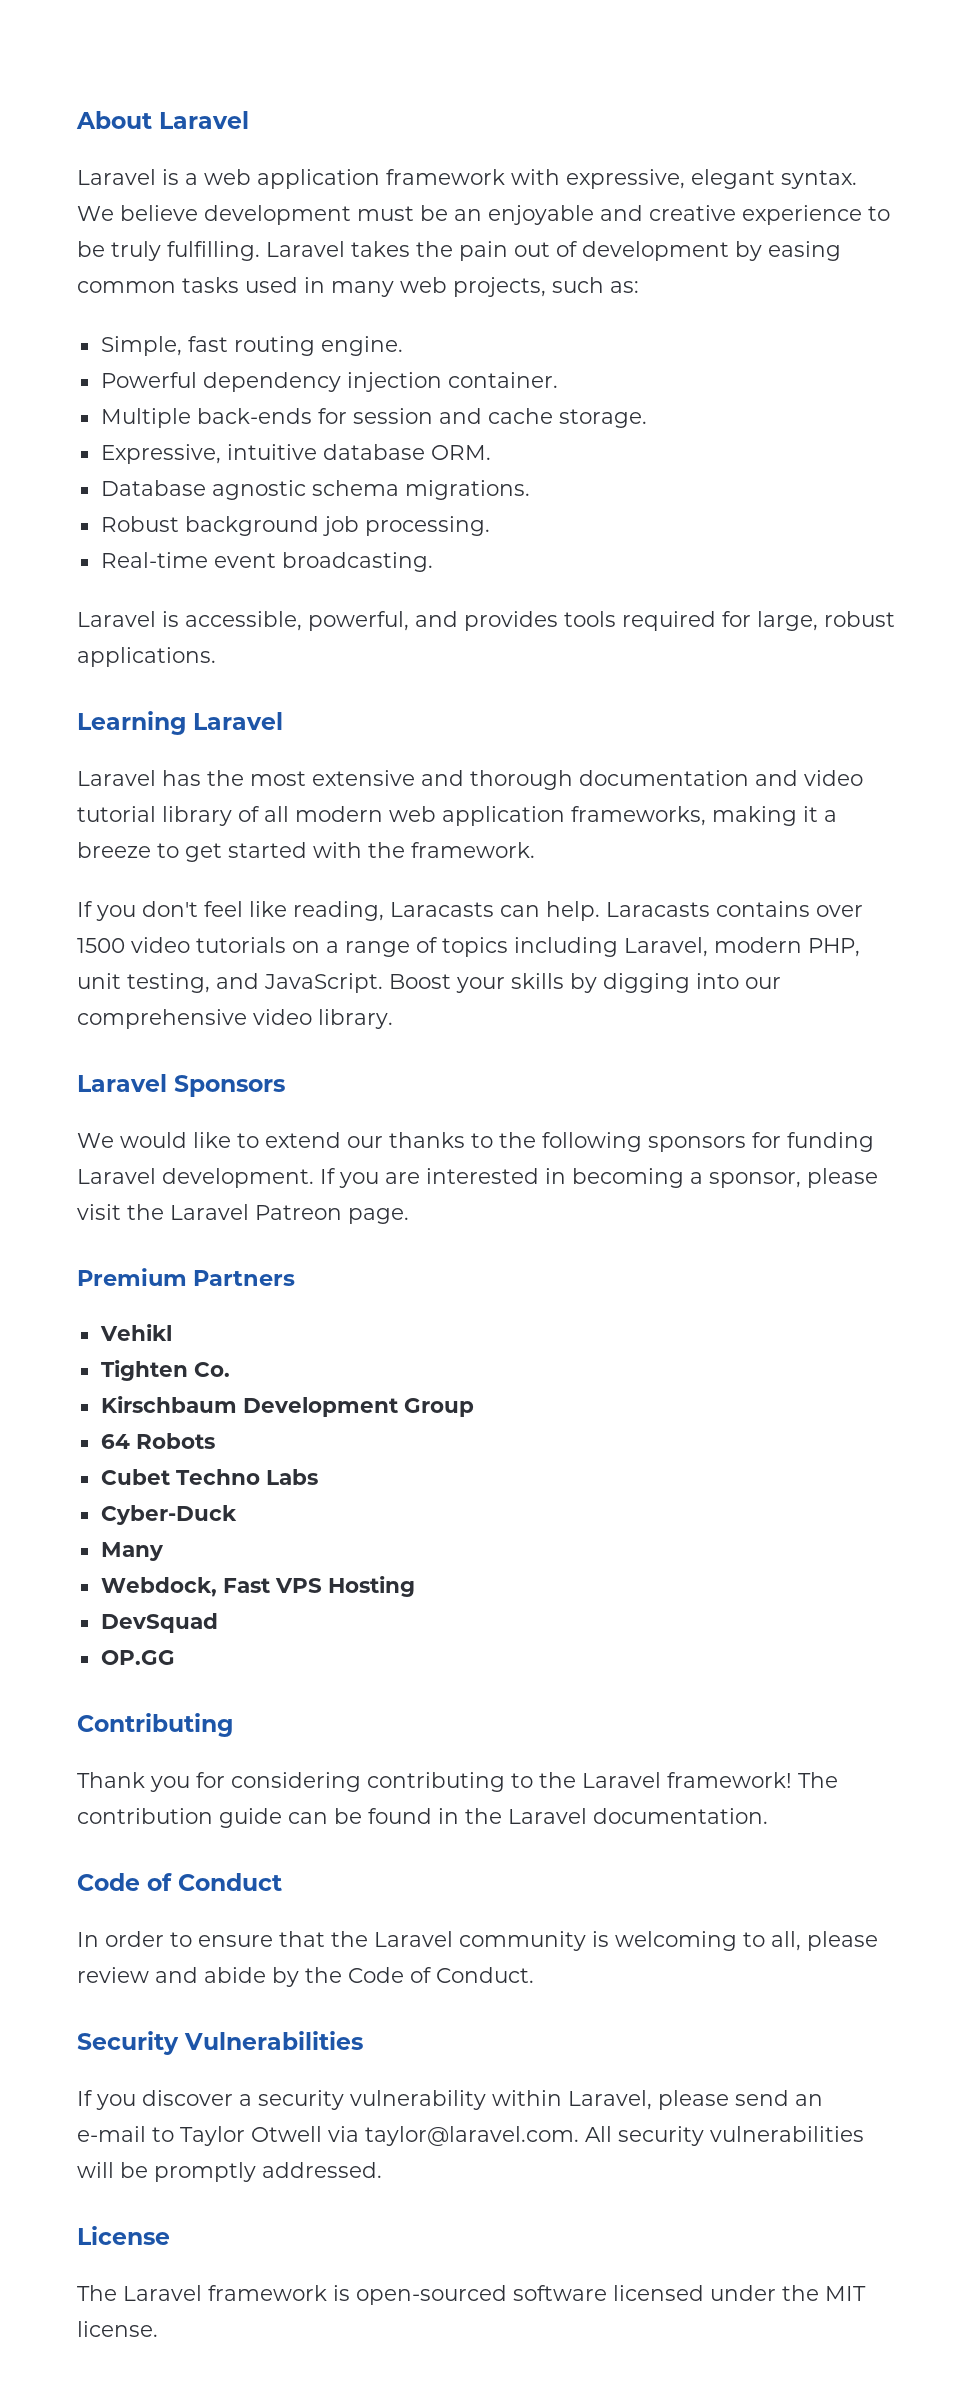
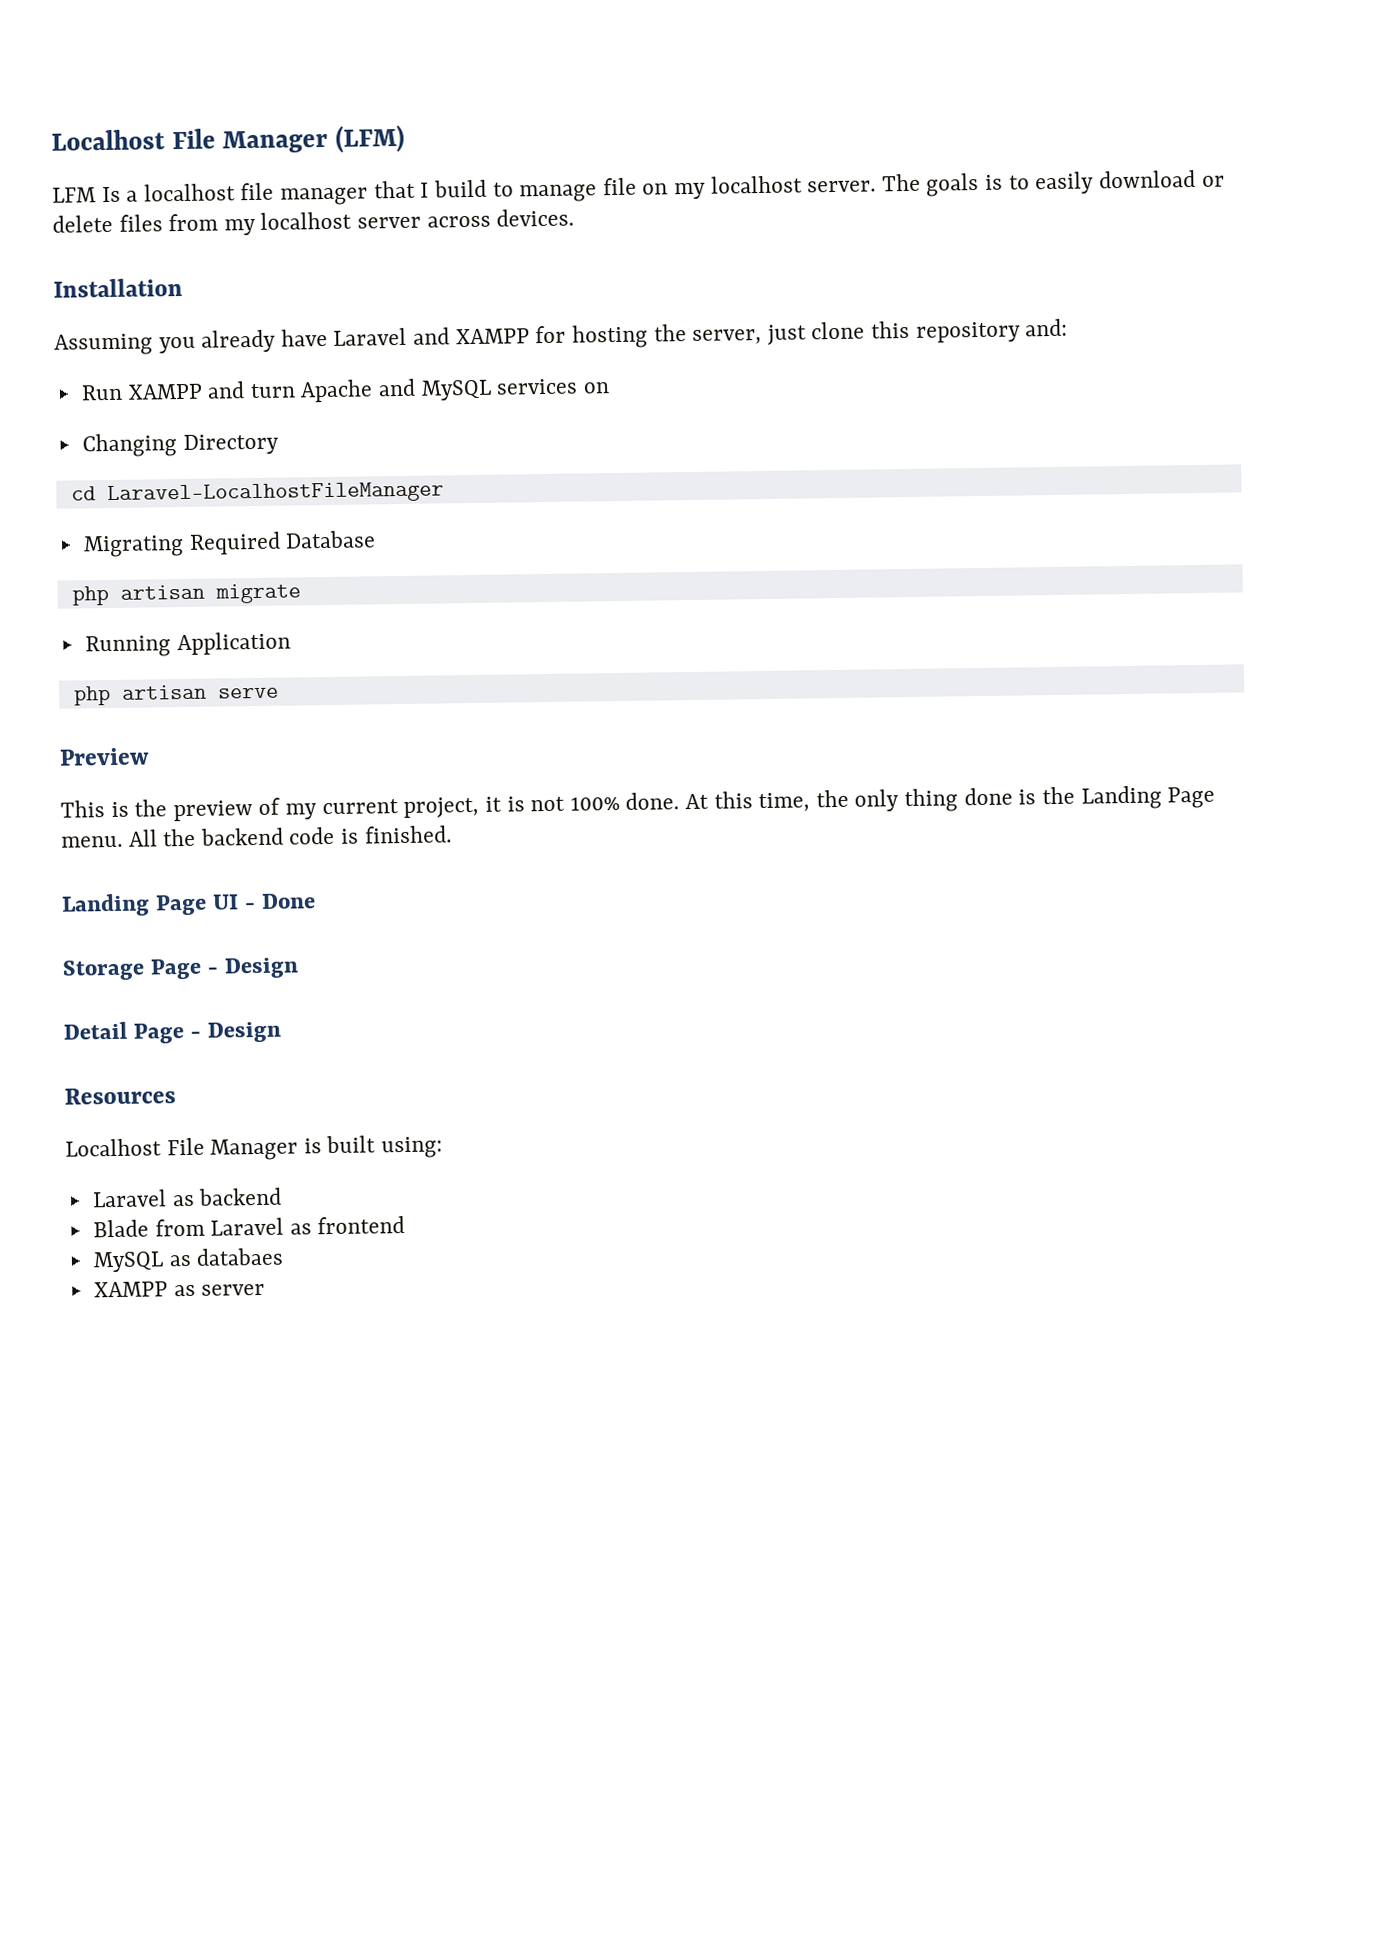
[76,111,249,129] [77,169,857,189] [77,205,890,225] [77,241,841,261] [77,277,639,297] [100,336,403,356] [100,372,558,392] [100,408,647,428] [100,444,491,464] [100,480,530,500] [100,516,490,536] [100,552,433,572] [77,611,895,631] [77,647,216,667] [77,711,283,735] [77,770,863,790] [77,806,837,826] [77,842,535,862] [77,901,863,921] [77,937,860,957] [77,973,781,993] [77,1009,393,1029] [77,1074,285,1097] [77,1132,874,1152] [77,1168,878,1188] [77,1204,409,1224] [77,1268,296,1286] [99,1324,172,1341] [100,1360,230,1381] [100,1396,474,1417] [100,1433,215,1449] [100,1469,318,1485] [100,1505,237,1525] [100,1542,164,1561] [100,1576,415,1597] [100,1613,218,1633] [100,1650,175,1665] [77,1713,233,1737] [77,1772,838,1792] [77,1808,768,1828] [77,1873,282,1891] [77,1931,878,1951] [77,1967,534,1987] [77,2031,363,2055] [77,2090,823,2110] [77,2126,864,2146] [77,2162,382,2182] [77,2226,170,2245] [77,2285,866,2305] [77,2321,158,2337] About Laravel // Laravel is a web application framework with expressive, elegant syntax. We believe development must be an enjoyable and creative experience to be truly fulfilling. Laravel takes the pain out of development by easing common tasks used in many web projects, such as: // Simple, fast routing engine. // Powerful dependency injection container. // Multiple back-ends for session and cache storage. // Expressive, intuitive database ORM. // Database agnostic schema migrations. // Robust background job processing. // Real-time event broadcasting. // Laravel is accessible, powerful, and provides tools required for large, robust applications. // Learning Laravel // Laravel has the most extensive and thorough documentation and video tutorial library of all modern web application frameworks, making it a breeze to get started with the framework. // If you don't feel like reading, Laracasts can help. Laracasts contains over 1500 video tutorials on a range of topics including Laravel, modern PHP, unit testing, and JavaScript. Boost your skills by digging into our comprehensive video library. // Laravel Sponsors // We would like to extend our thanks to the following sponsors for funding Laravel development. If you are interested in becoming a sponsor, please visit the Laravel Patreon page. // Premium Partners // Vehikl // Tighten Co. // Kirschbaum Development Group // 64 Robots // Cubet Techno Labs // Cyber-Duck // Many // Webdock, Fast VPS Hosting // DevSquad // OP.GG // Contributing // Thank you for considering contributing to the Laravel framework! The contribution guide can be found in the Laravel documentation. // Code of Conduct // In order to ensure that the Laravel community is welcoming to all, please review and abide by the Code of Conduct. // Security Vulnerabilities // If you discover a security vulnerability within Laravel, please send an e-mail to Taylor Otwell via taylor@laravel.com. All security vulnerabilities will be promptly addressed. // License // The Laravel framework is open-sourced software licensed under the MIT license. -> [51,124,406,154] [52,170,1225,206] [52,208,575,236] [53,277,183,298] [54,318,1069,356] [80,378,610,403] [81,433,279,458] [70,481,444,506] [82,530,377,558] [71,583,301,606] [84,631,291,658] [73,684,279,706] [59,747,150,766] [60,785,1216,822] [61,825,452,848] [61,893,316,917] [62,957,299,981] [63,1021,281,1044] [64,1087,176,1105] [65,1135,444,1161] [91,1187,283,1208] [92,1215,406,1238] [92,1247,285,1273] [93,1281,266,1298] Localhost File Manager (LFM) // LFM Is a localhost file manager that I build to manage file on my localhost server. The goals is to easily download or delete files from my localhost server across devices. // Installation // Assuming you already have Laravel and XAMPP for hosting the server, just clone this repository and: // Run XAMPP and turn Apache and MySQL services on // Changing Directory // cd Laravel-LocalhostFileManager // Migrating Required Database // php artisan migrate // Running Application // php artisan serve // Preview // This is the preview of my current project, it is not 100% done. At this time, the only thing done is the Landing Page menu. All the backend code is finished. // Landing Page UI - Done // Storage Page - Design // Detail Page - Design // Resources // Localhost File Manager is built using: // Laravel as backend // Blade from Laravel as frontend // MySQL as databaes // XAMPP as server

